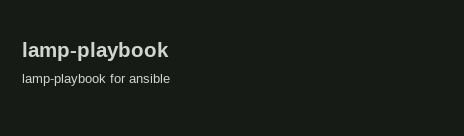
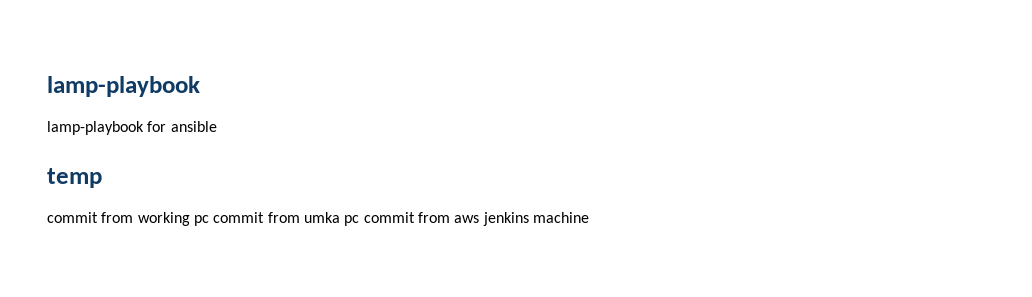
(170, 78) none -> [47,168,102,188] [47,212,589,226] // temp // commit from working pc commit from umka pc commit from aws jenkins machine

